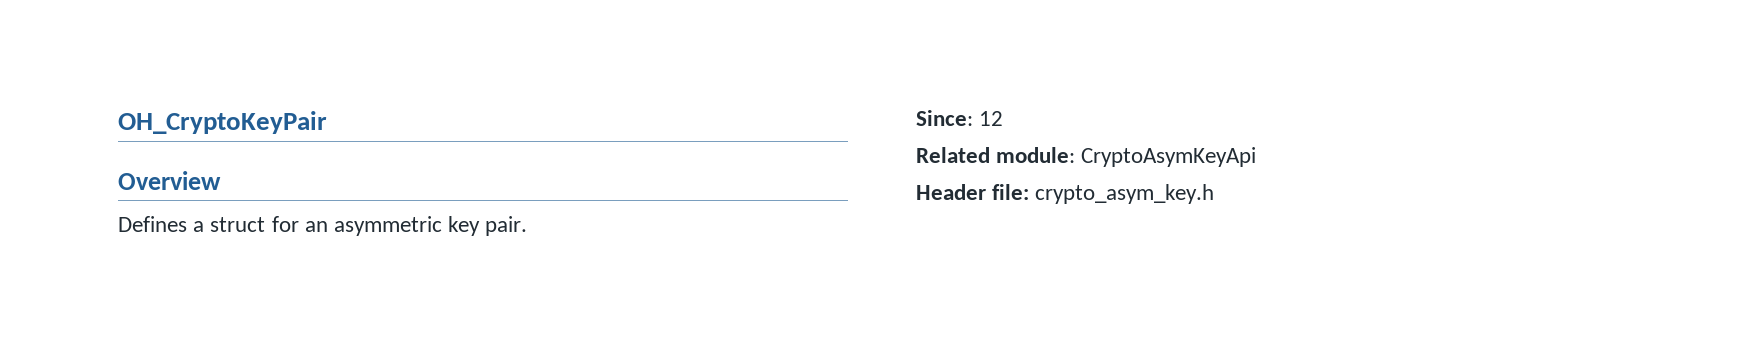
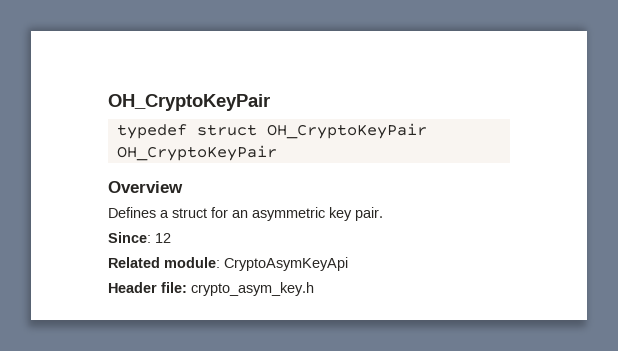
[118,111,327,134] OH_CryptoKeyPair -> [108,94,270,111] [116,123,427,139] [116,145,277,161] OH_CryptoKeyPair // typedef struct OH_CryptoKeyPair OH_CryptoKeyPair

